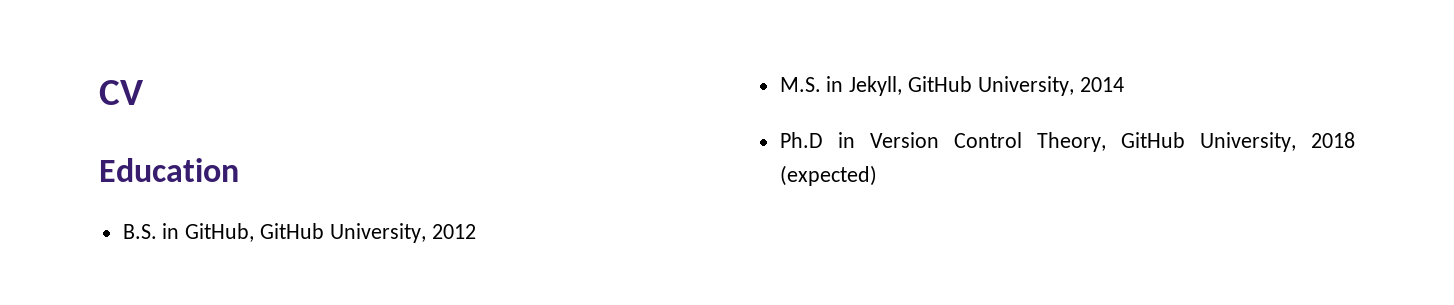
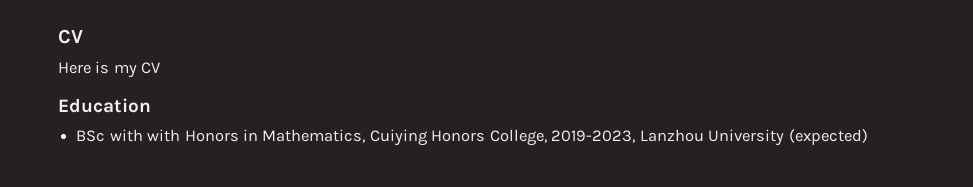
[99,80,144,105] [99,158,239,182] [122,223,476,243] [779,76,1124,96] [779,132,1355,152] CV // Education // B.S. in GitHub, GitHub University, 2012 // M.S. in Jekyll, GitHub University, 2014 // Ph.D in Version Control Theory, GitHub University, 2018 -> [58,29,83,44] [58,61,161,78] [58,98,151,113] [76,129,785,146] CV // Here is my CV // Education // BSc with with Honors in Mathematics, Cuiying Honors College, 2019-2023, Lanzhou University

